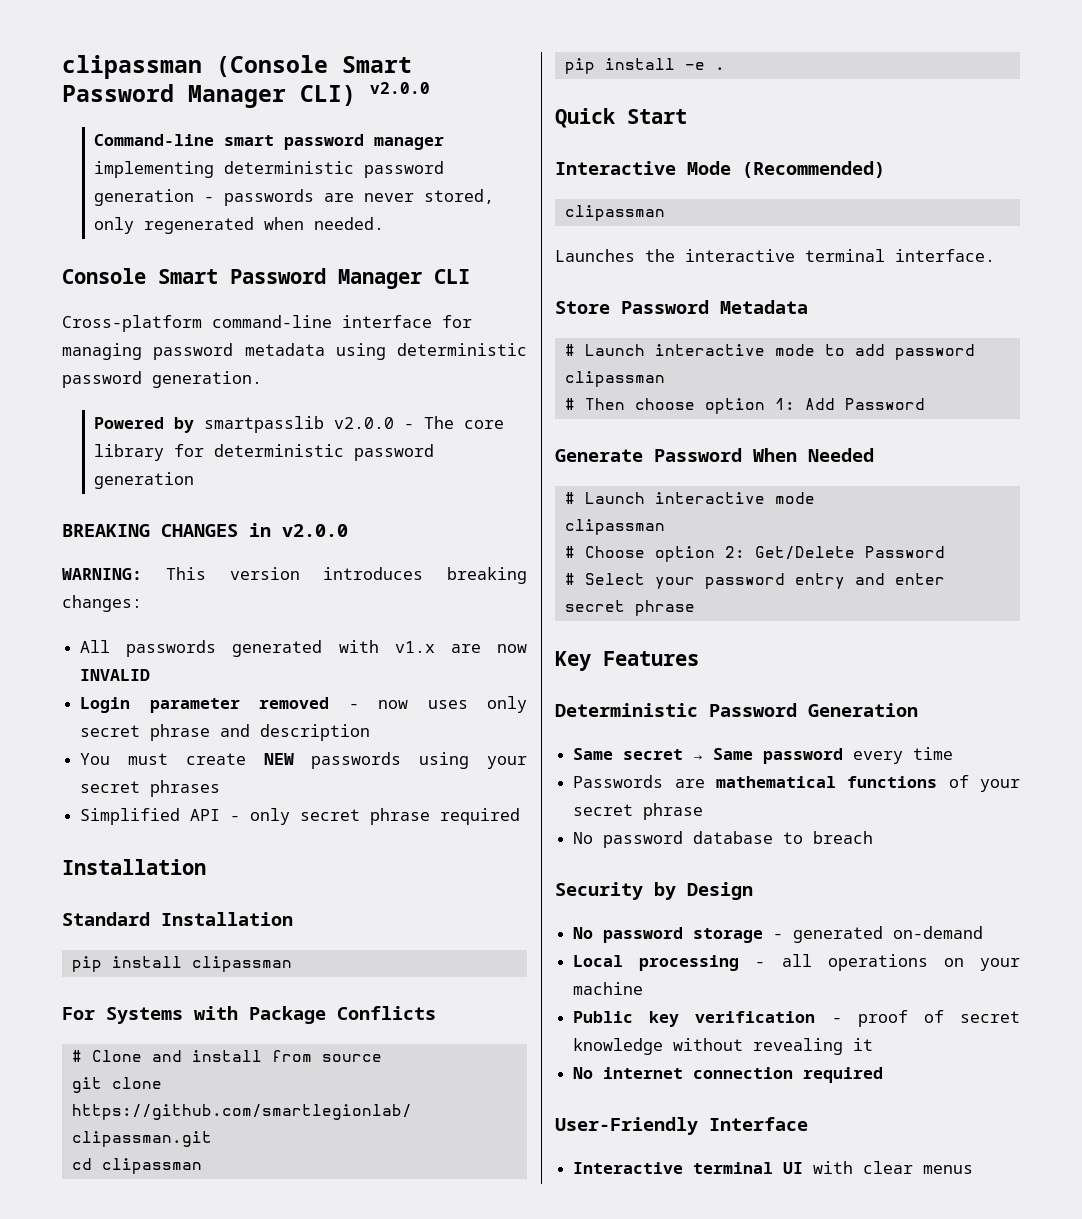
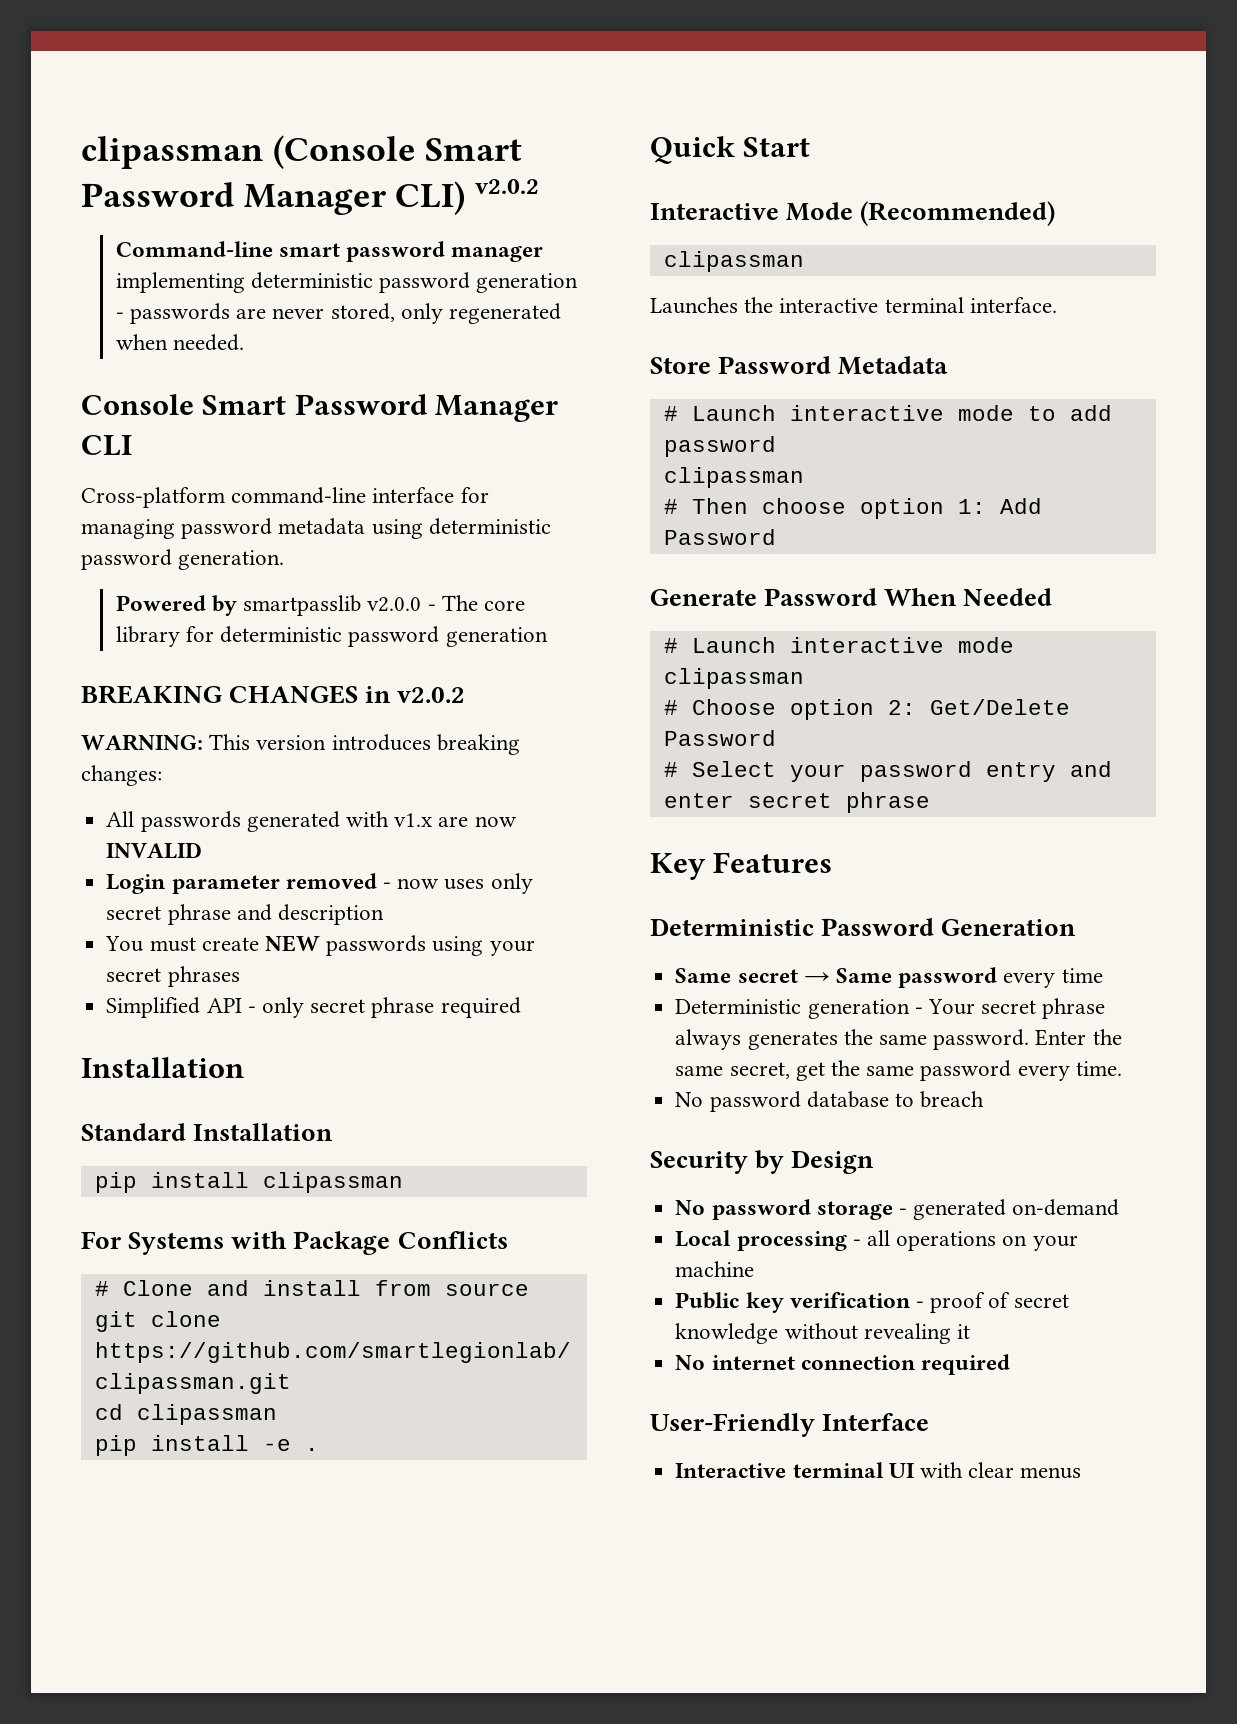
[370,82,430,94] v2.0.0 -> [475,179,540,194] v2.0.2
[282,524,348,537] v2.0.0 -> [397,687,466,703] v2.0.2
[573,775,1020,792] [573,803,704,820] Passwords are mathematical functions of your secret phrase -> [675,998,1106,1019] [675,1029,1122,1050] [675,1060,1122,1081] Deterministic generation - Your secret phrase always generates the same password. Enter the same secret, get the same password every time.

